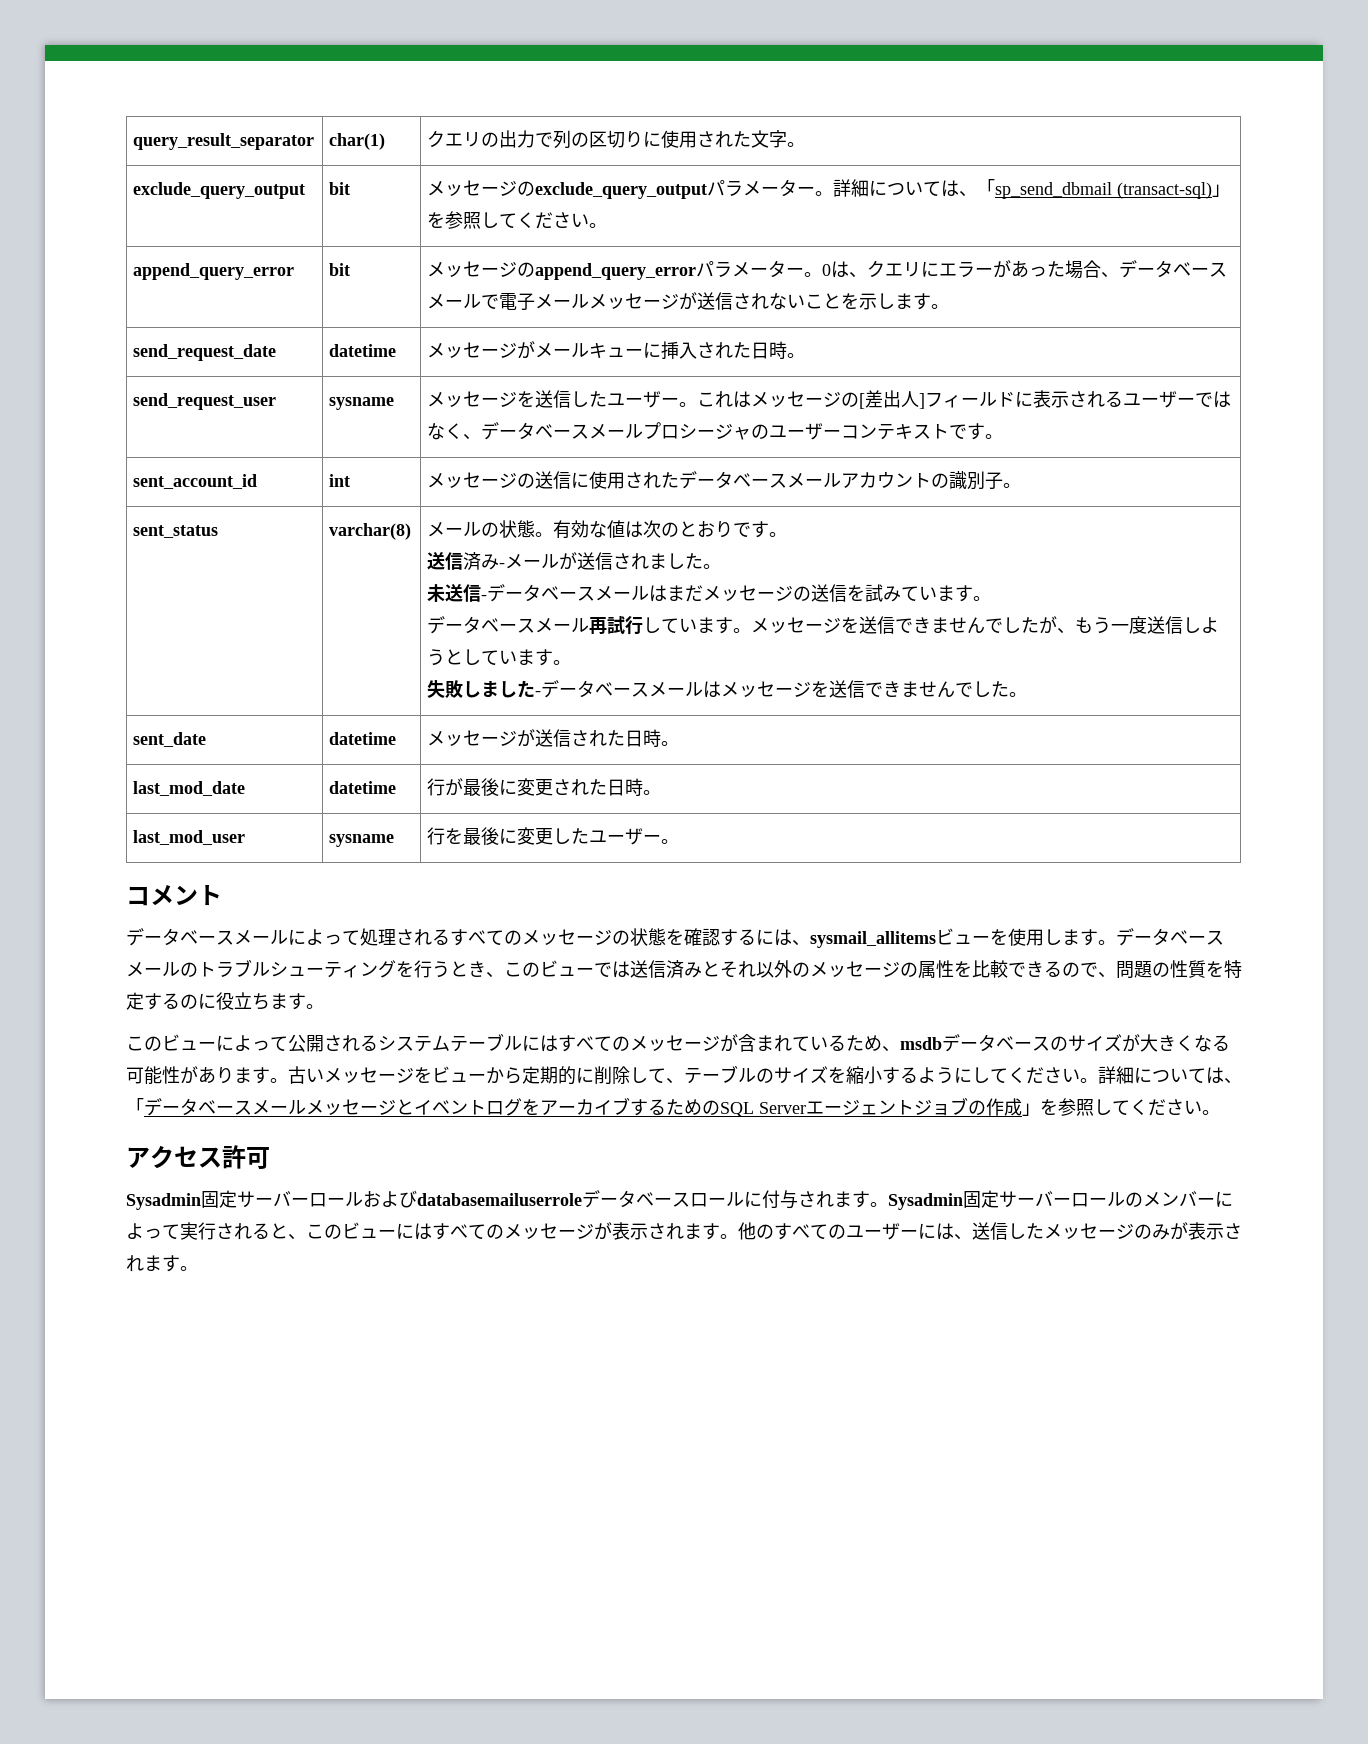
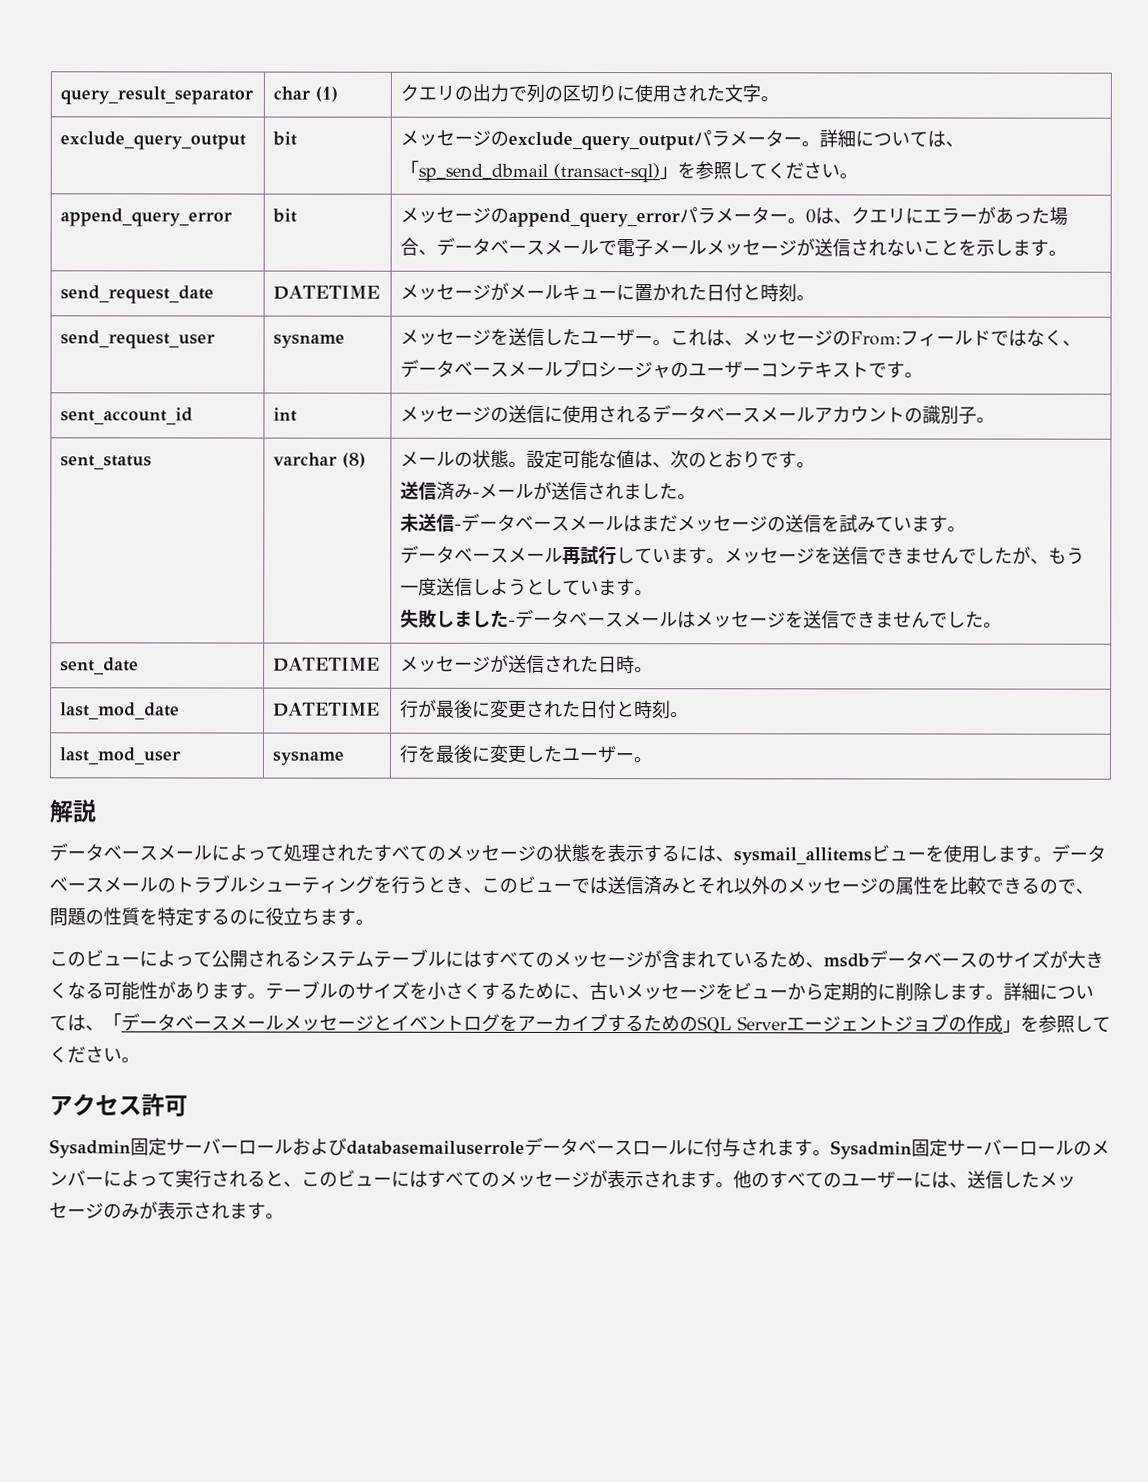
[329,133,386,150] char(1) -> [273,86,339,102] char (1)
[329,344,397,357] datetime -> [273,285,381,300] DATETIME
[661,341,788,360] 挿入された日時 -> [634,283,798,303] 置かれた日付と時刻
[751,390,1196,409] メッセージの[差出人]フィールドに表示されるユーザー -> [724,329,992,347] 、メッセージのFrom:フィールド
[661,472,680,488] た -> [634,406,654,423] る
[329,523,412,540] varchar(8) -> [273,452,367,468] varchar (8)
[553,520,644,539] 有効な値は -> [526,449,672,470] 設定可能な値は、
[329,732,397,745] datetime -> [273,657,381,672] DATETIME
[329,781,397,794] datetime -> [273,702,381,717] DATETIME
[625,778,644,796] 時 -> [598,700,672,720] 付と時刻
[126,885,222,906] コメント -> [49,799,96,824] 解説
[432,929,450,945] る -> [355,844,374,861] た
[684,928,720,946] 確認 -> [607,844,644,863] 表示
(288, 1080) none -> [265,980,590,1001] テーブルのサイズを小さくするために、
[648,1065,1080,1084] て、テーブルのサイズを縮小するようにしてください -> [949,983,986,1001] ます

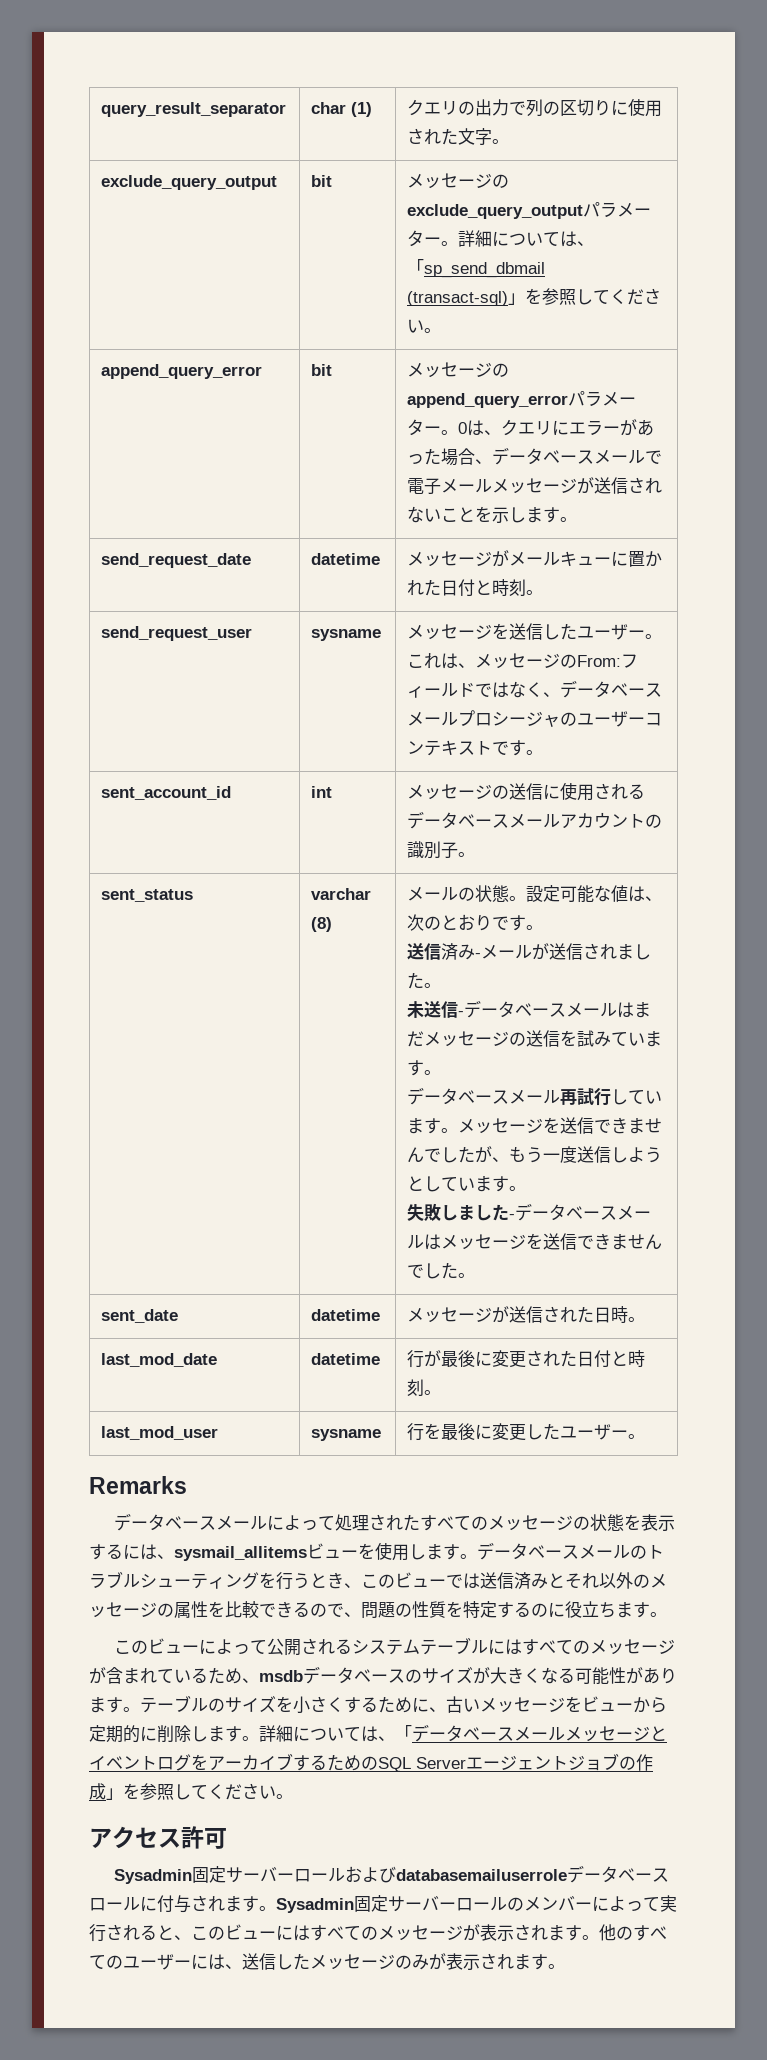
[273,285,381,300] DATETIME -> [311,553,381,565] datetime
[273,657,381,672] DATETIME -> [311,1309,381,1321] datetime
[273,702,381,717] DATETIME -> [311,1353,381,1365] datetime
[49,799,96,824] 解説 -> [89,1476,187,1494] Remarks

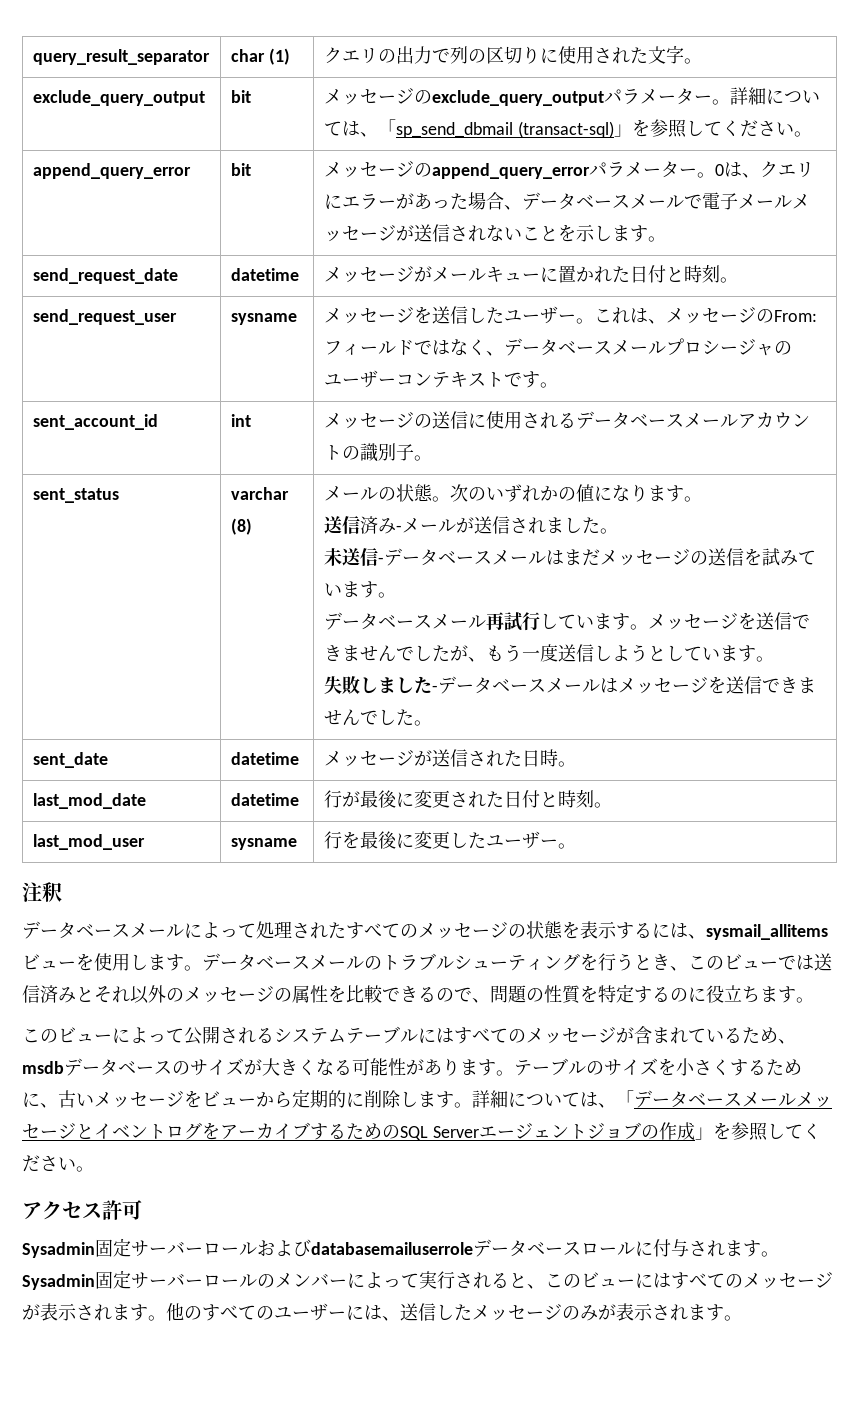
[526,885,663,903] [407,914,510,931] 設定可能な値は、次のとおりで -> [449,484,666,502] 次のいずれかの値になりま
[89,1476,187,1494] Remarks -> [22,882,62,902] 注釈

